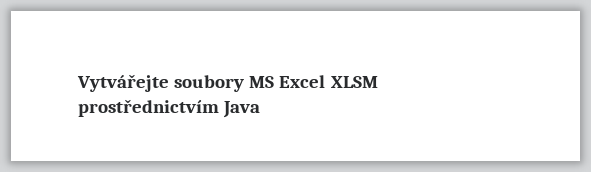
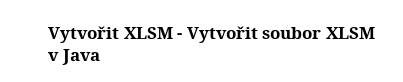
[77,74,378,92] [78,99,219,117] Vytvářejte soubory MS Excel XLSM prostřednictvím -> [48,26,375,43] [48,52,59,61] Vytvořit XLSM - Vytvořit soubor XLSM v

